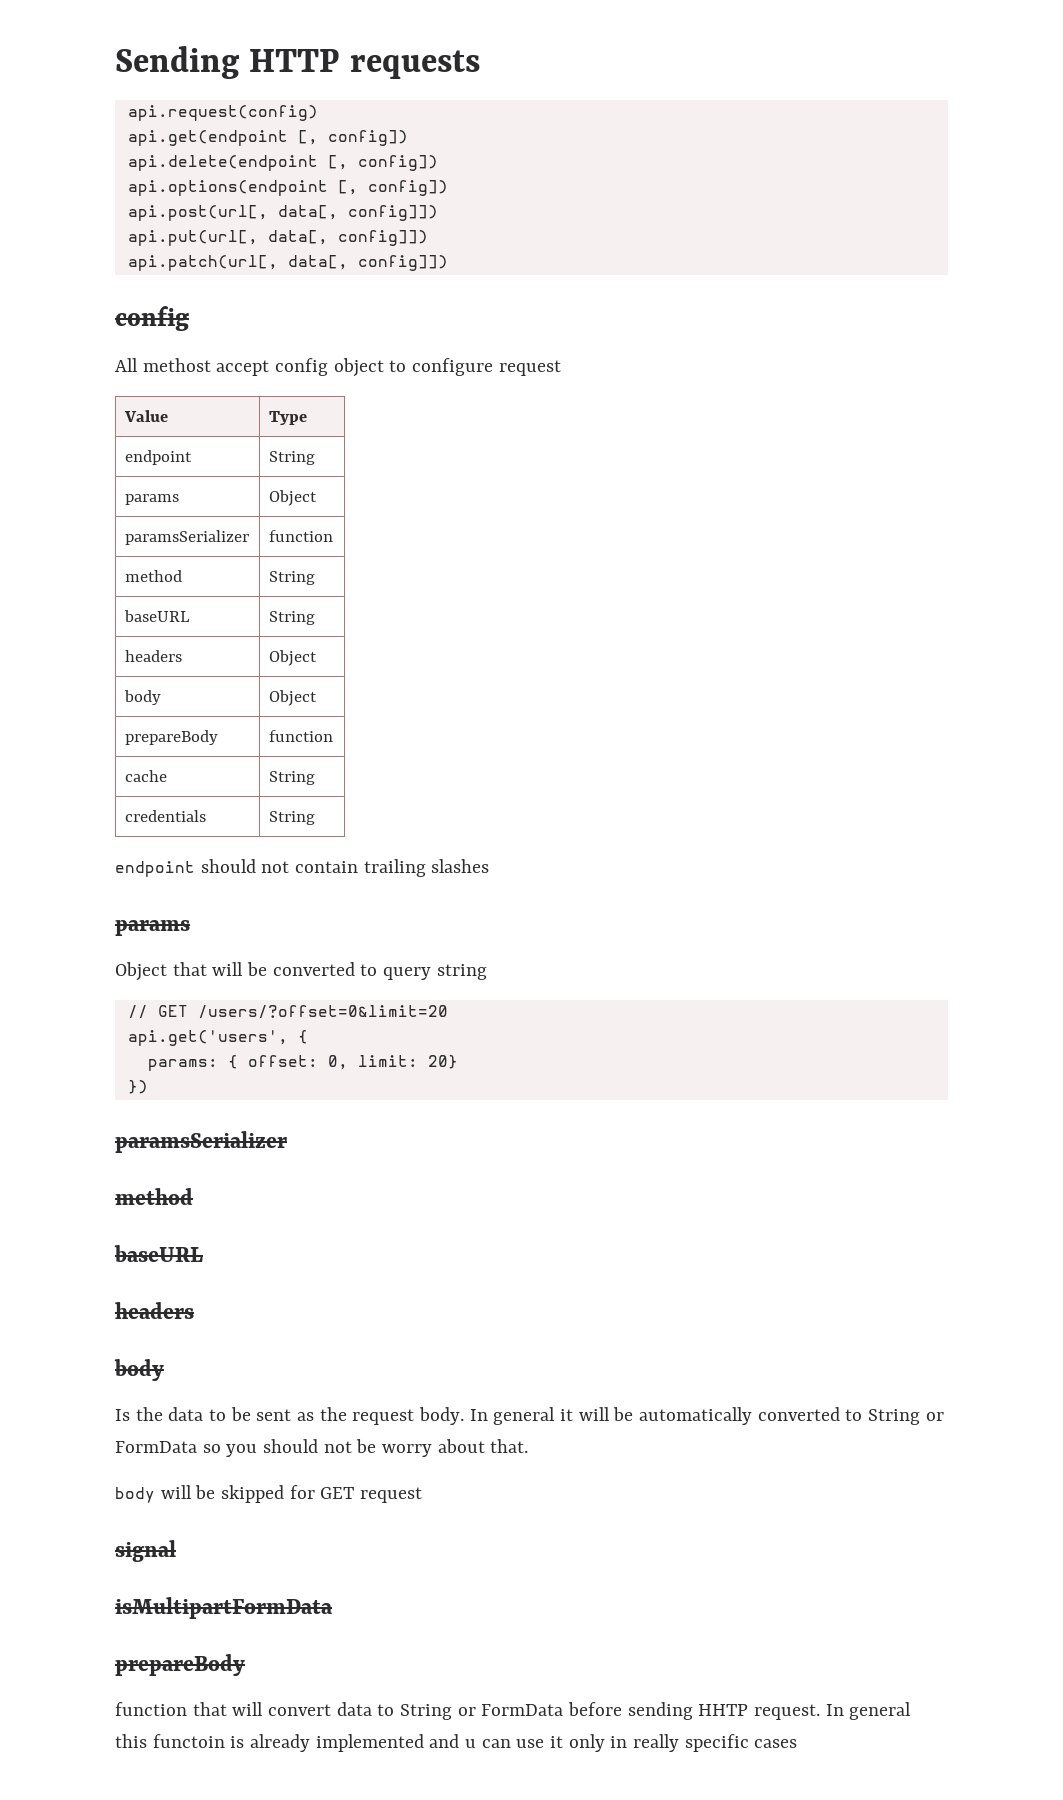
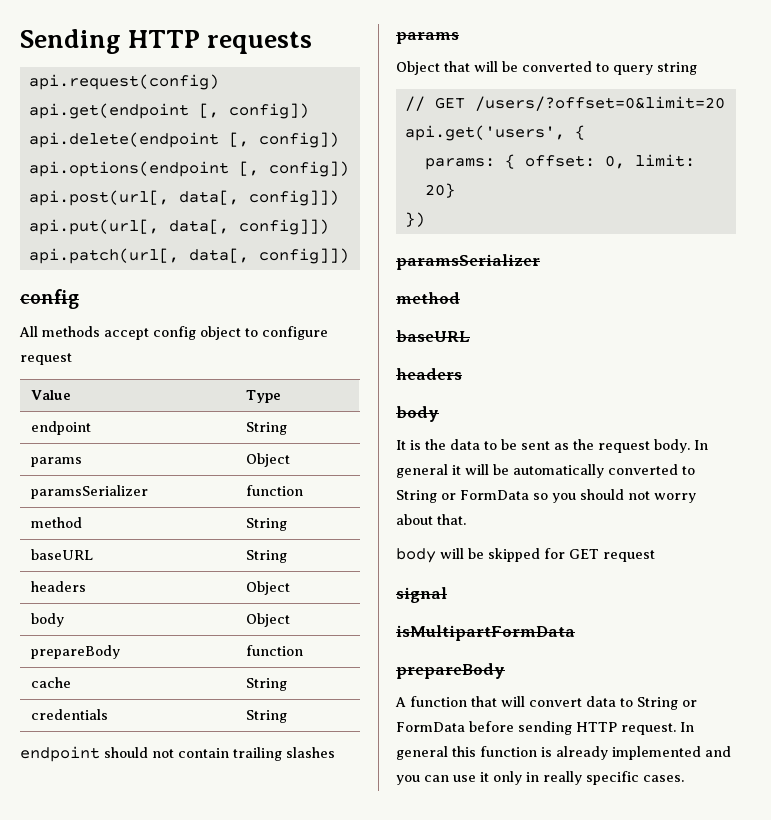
[142,358,211,372] methost -> [42,326,100,337] methods
[115,1409,130,1421] Is -> [396,440,421,450] It is
[356,1439,377,1453] be -> (650, 495) none
(245, 1665) none -> [395,697,406,707] A
[698,1704,749,1716] HHTP -> [576,722,617,732] HTTP
[152,1734,225,1748] functoin -> [480,746,537,757] function
[465,1739,477,1748] u -> [396,775,420,785] you
[754,1739,798,1748] cases -> [643,775,684,782] cases.

